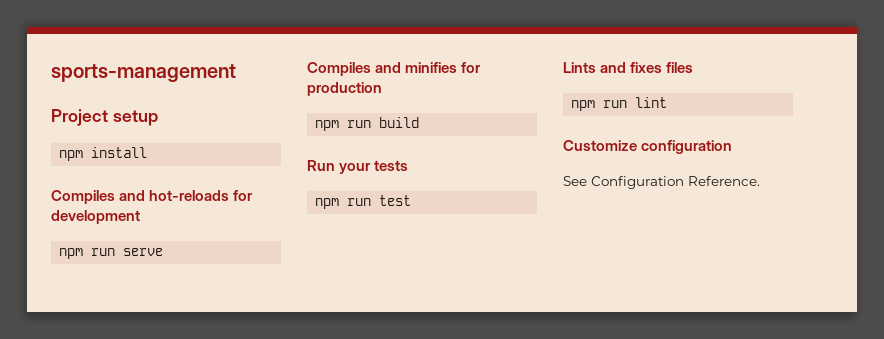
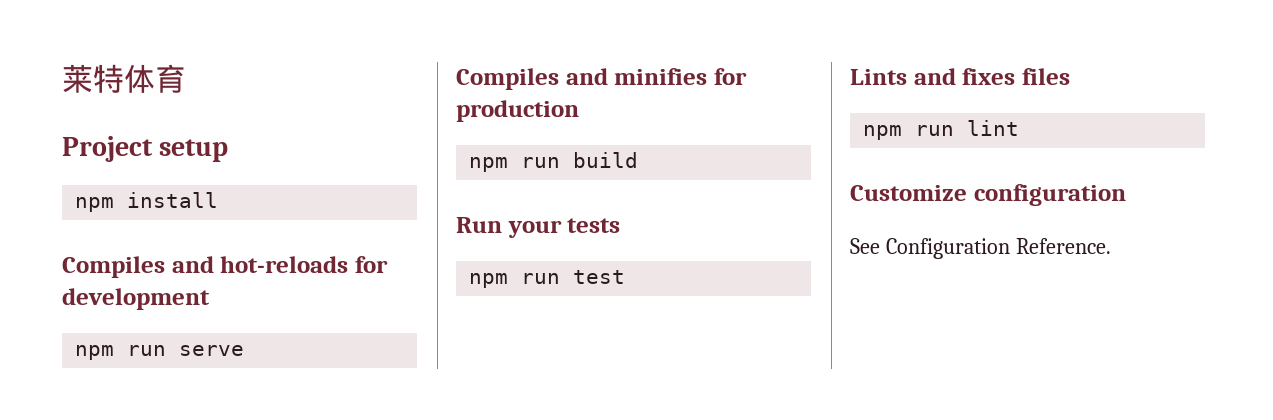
[51,64,236,82] sports-management -> [62,64,186,93] 莱特体育

